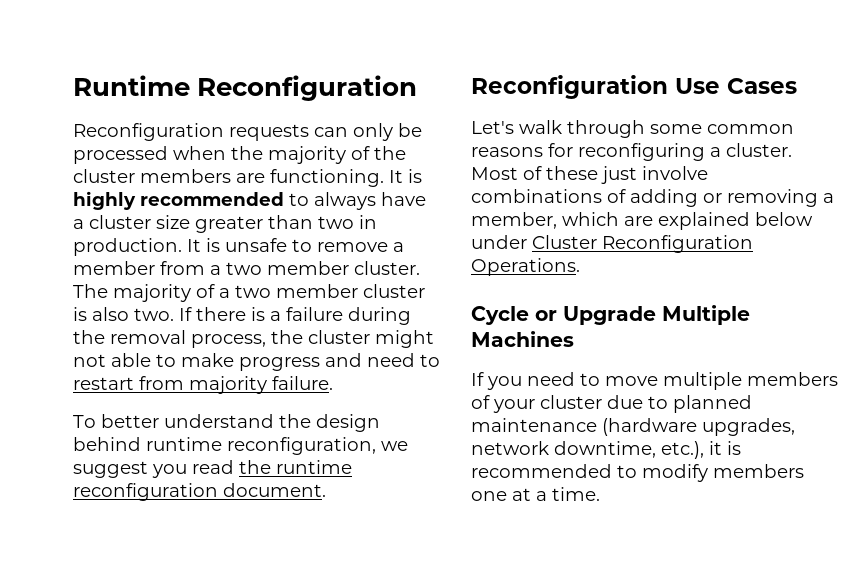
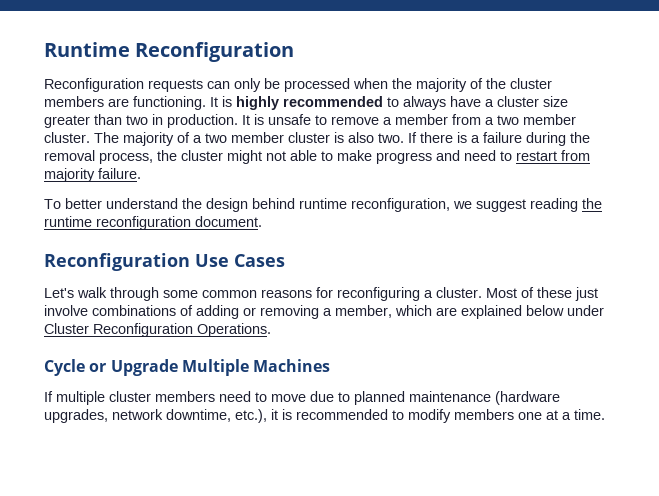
[152,460,234,478] you read -> [530,198,578,212] reading
[487,372,838,390] [471,395,602,413] you need to move multiple members of your cluster -> [56,391,306,405] multiple cluster members need to move

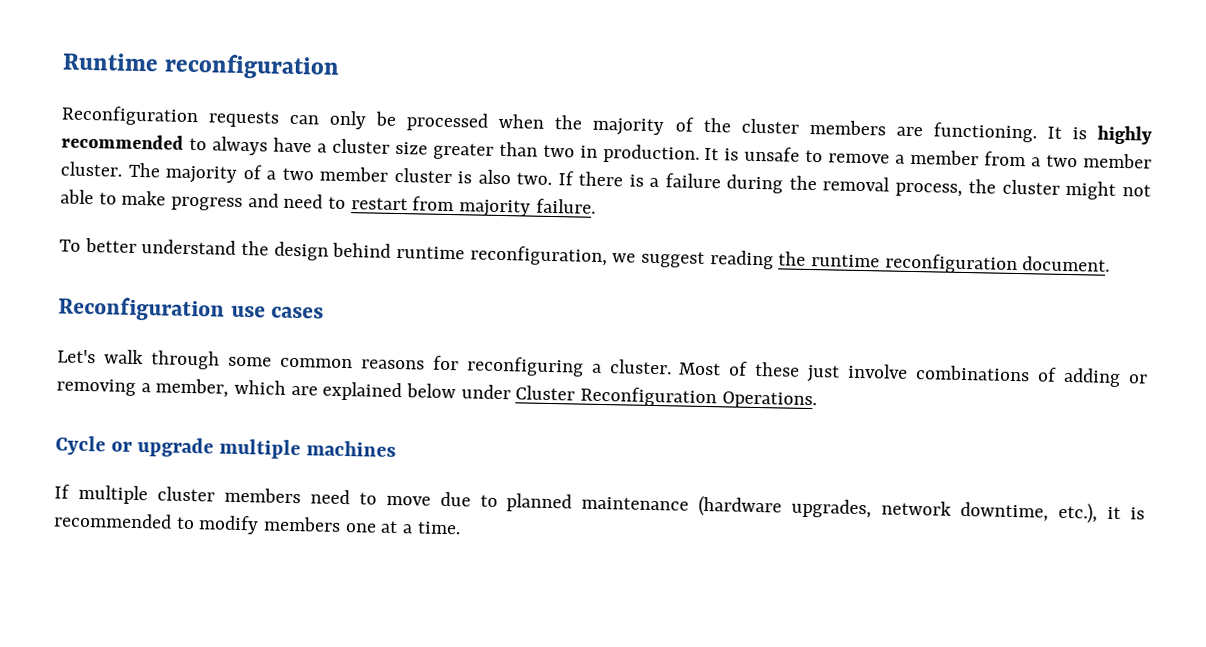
[135,42,295,62] Reconfiguration -> [164,53,341,80] reconfiguration
[195,254,285,267] Use Cases -> [230,305,325,319] use cases
[110,359,331,376] Upgrade Multiple Machines -> [137,437,397,460] upgrade multiple machines

